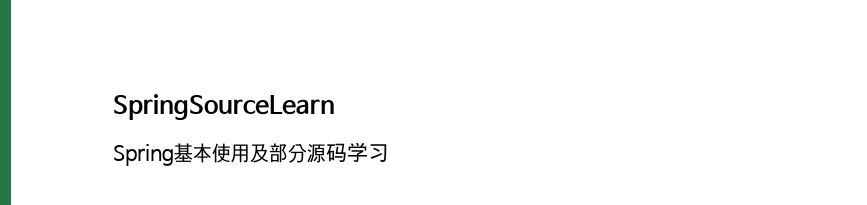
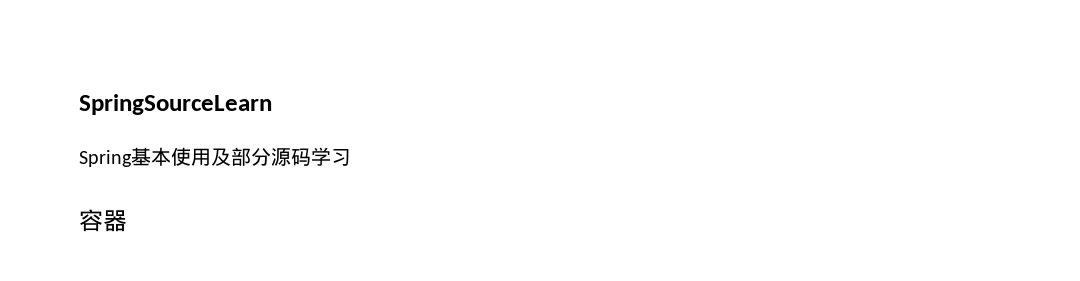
(389, 153) none -> [79,209,127,232] // 容器

